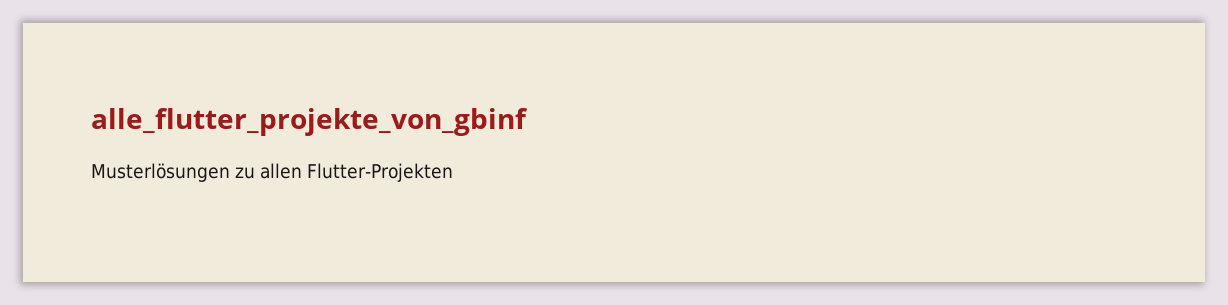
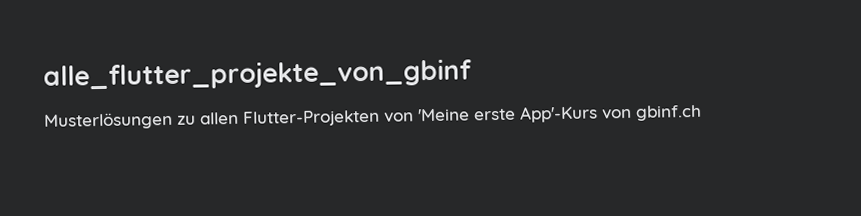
(454, 172) none -> [384,104,702,123] von 'Meine erste App'-Kurs von gbinf.ch

